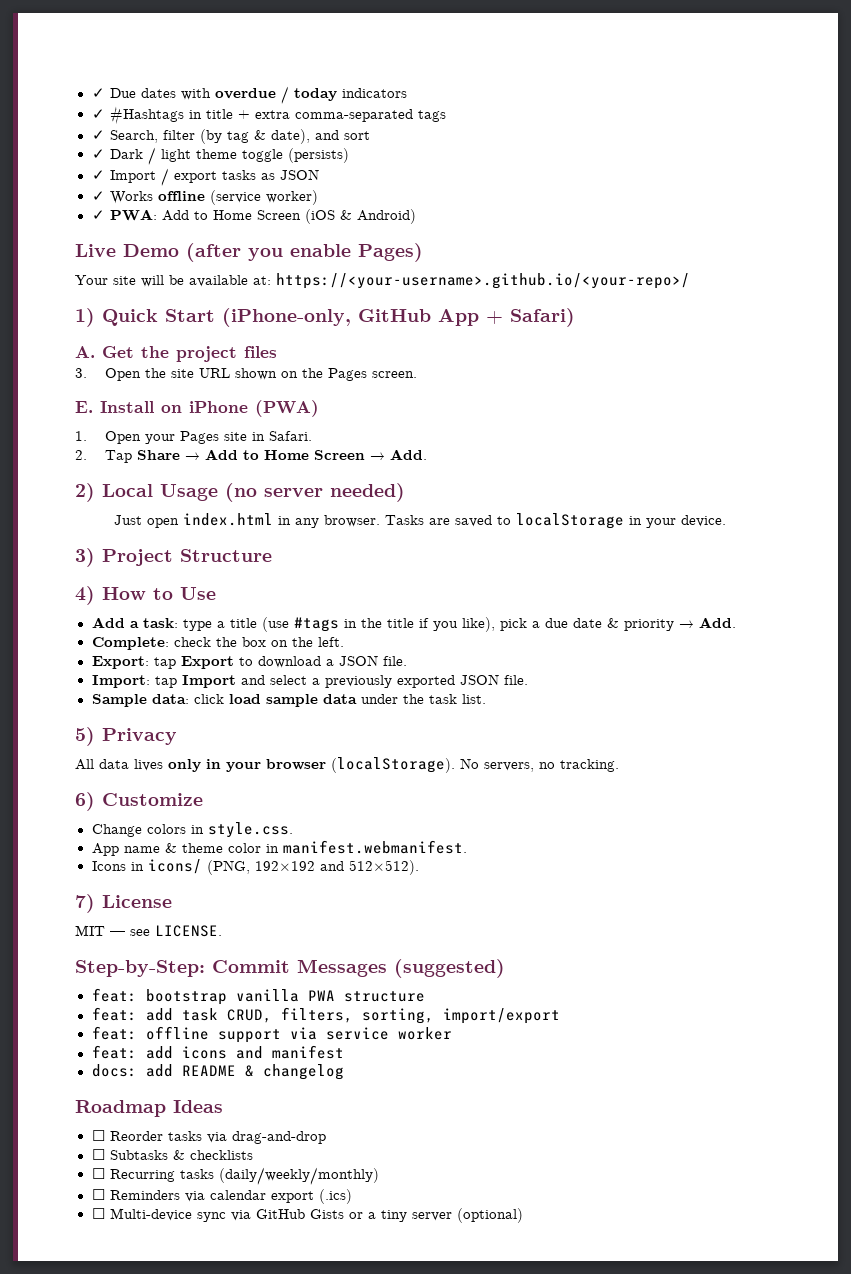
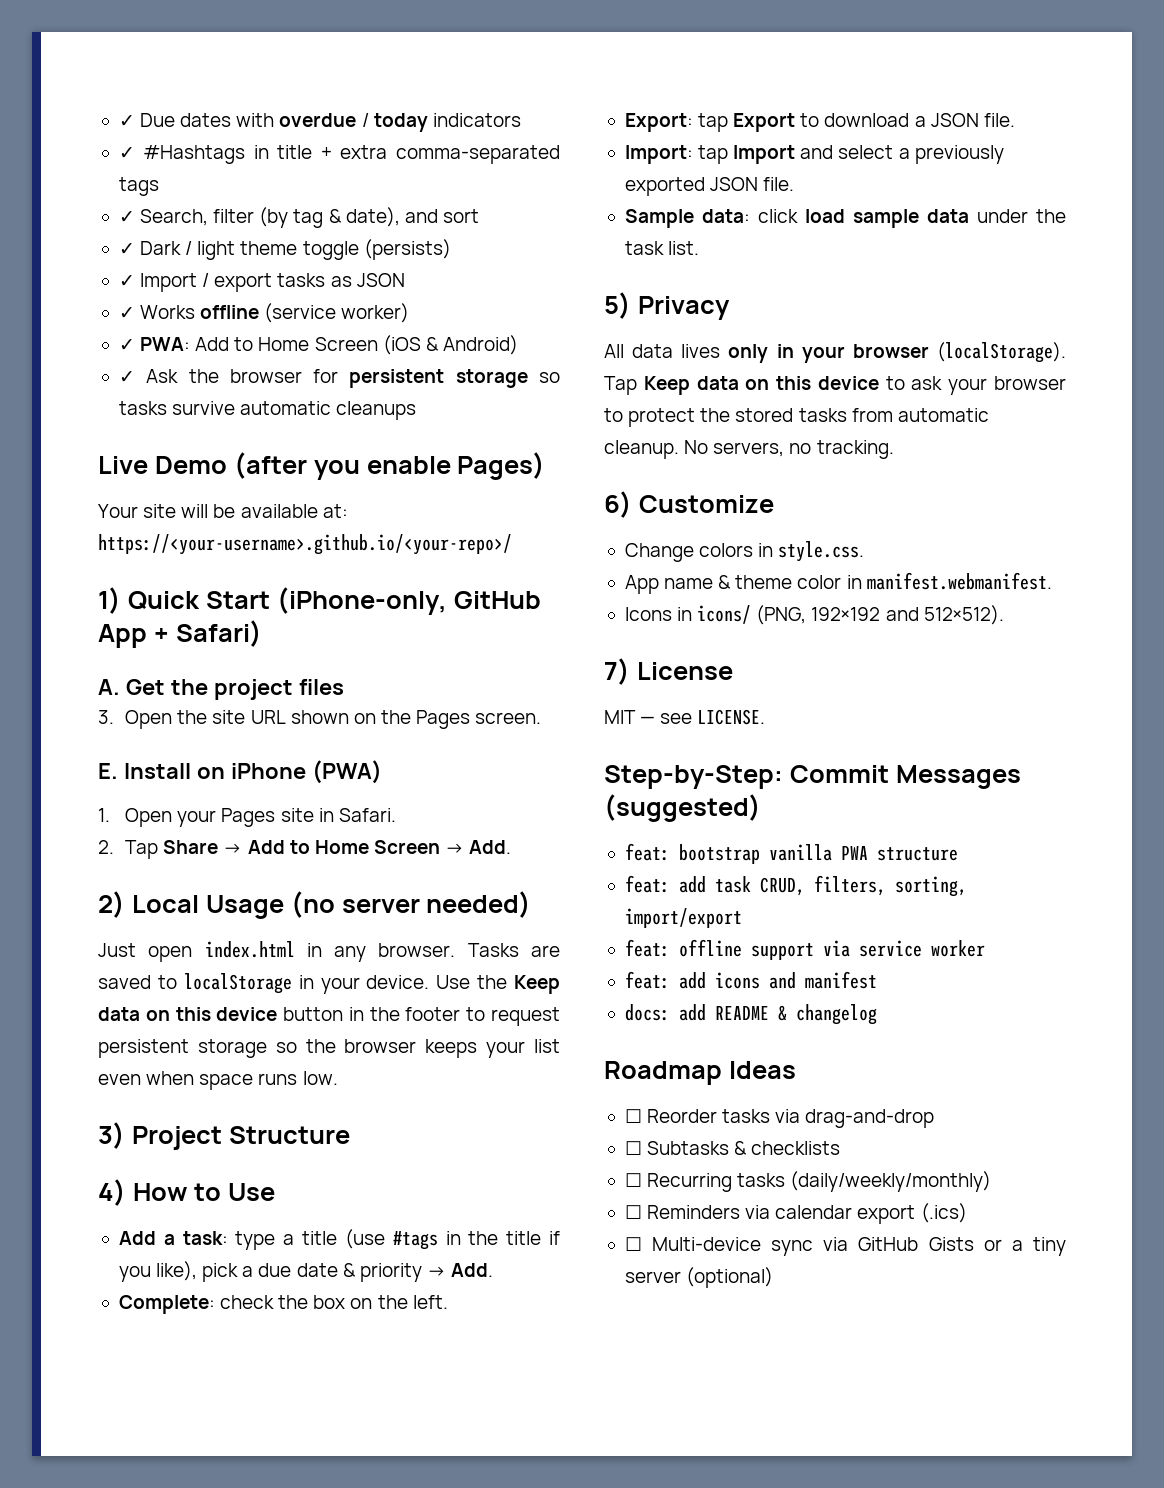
(416, 216) none -> [118,369,561,388] [118,401,417,420] // ✓ Ask the browser for persistent storage so tasks survive automatic cleanups
(726, 521) none -> [436,975,560,994] [98,1007,560,1026] [98,1039,560,1058] [98,1071,338,1090] Use the Keep data on this device button in the footer to request persistent storage so the browser keeps your list even when space runs low.
(455, 765) none -> [604,376,1066,395] [604,408,989,427] [604,440,679,459] Tap Keep data on this device to ask your browser to protect the stored tasks from automatic cleanup.

